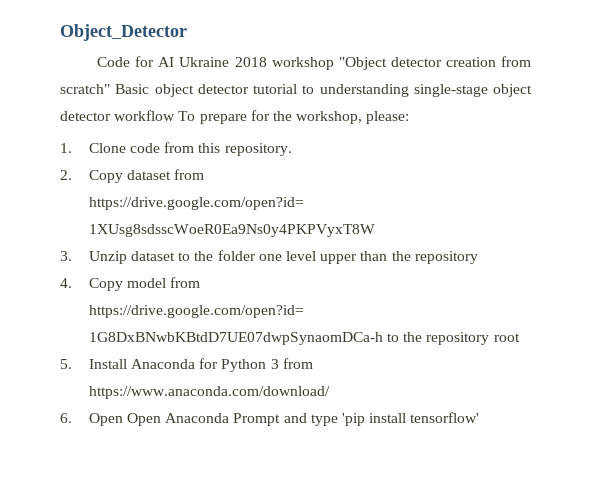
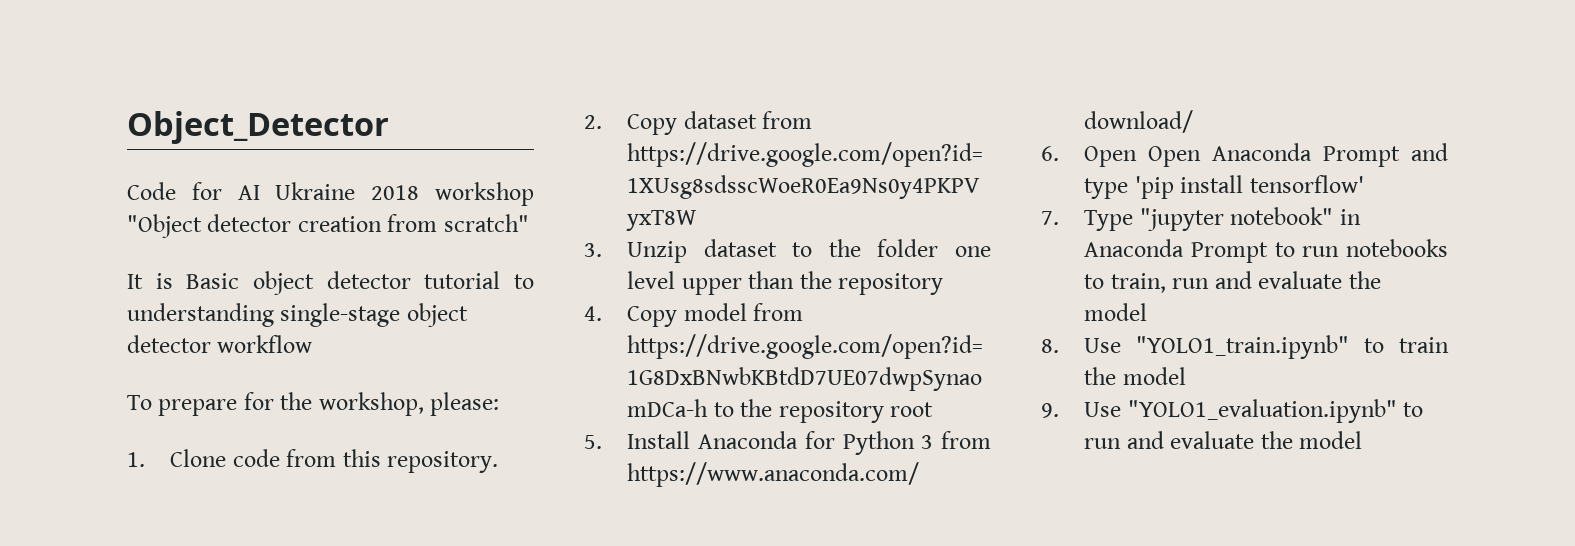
(110, 89) none -> [127,273,173,289] // It is
(176, 115) none -> (313, 344) //
(480, 417) none -> [1041,207,1361,231] [1084,239,1448,263] [1084,271,1381,293] [1084,303,1148,321] [1041,335,1449,359] [1084,367,1186,385] [1041,399,1424,423] [1084,431,1363,449] // 7. Type "jupyter notebook" in Anaconda Prompt to run notebooks to train, run and evaluate the model // 8. Use "YOLO1_train.ipynb" to train the model // 9. Use "YOLO1_evaluation.ipynb" to run and evaluate the model

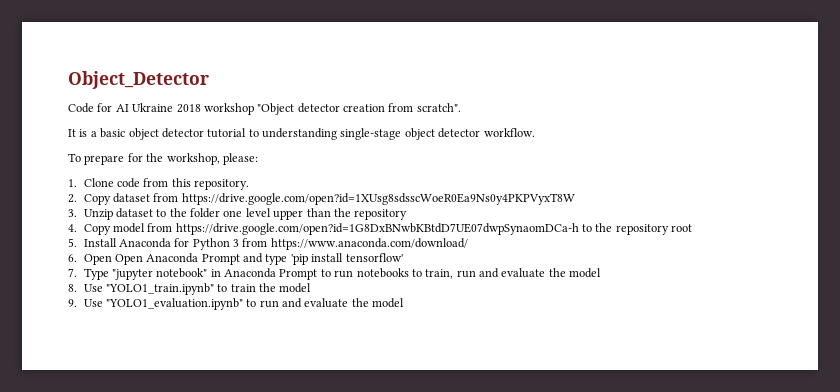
[443,214,529,232] scratch" -> [416,103,461,112] scratch".
[186,273,240,289] Basic -> [90,128,126,138] a basic
[217,335,313,353] workflow -> [483,128,535,137] workflow.

